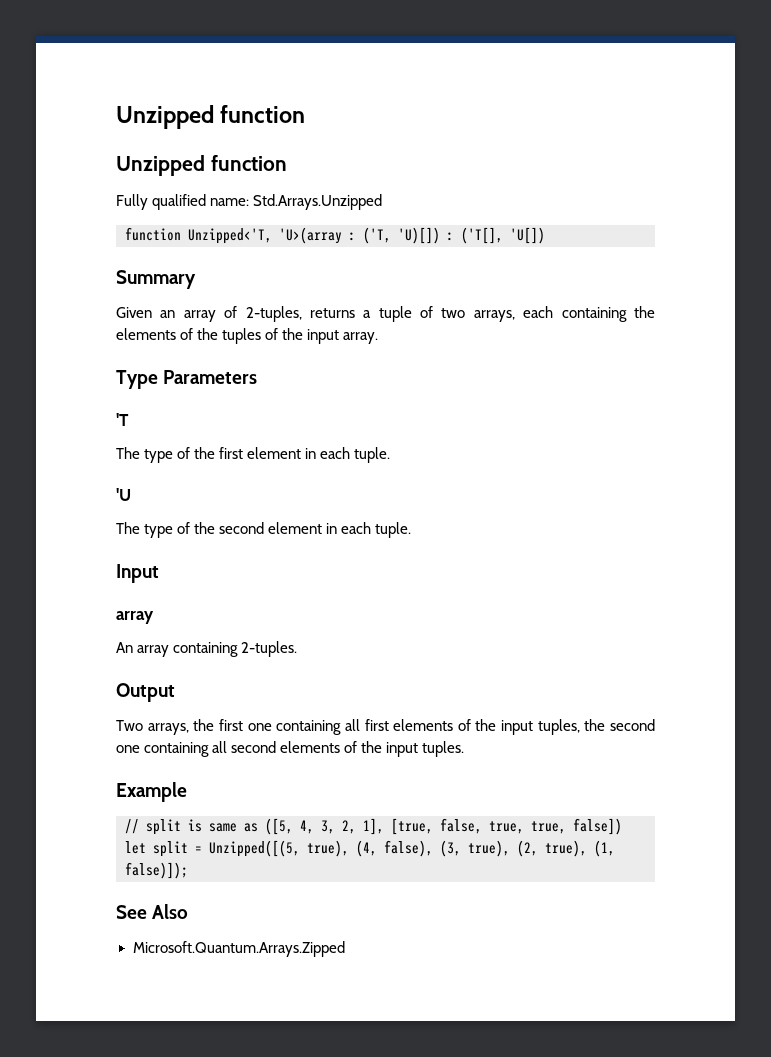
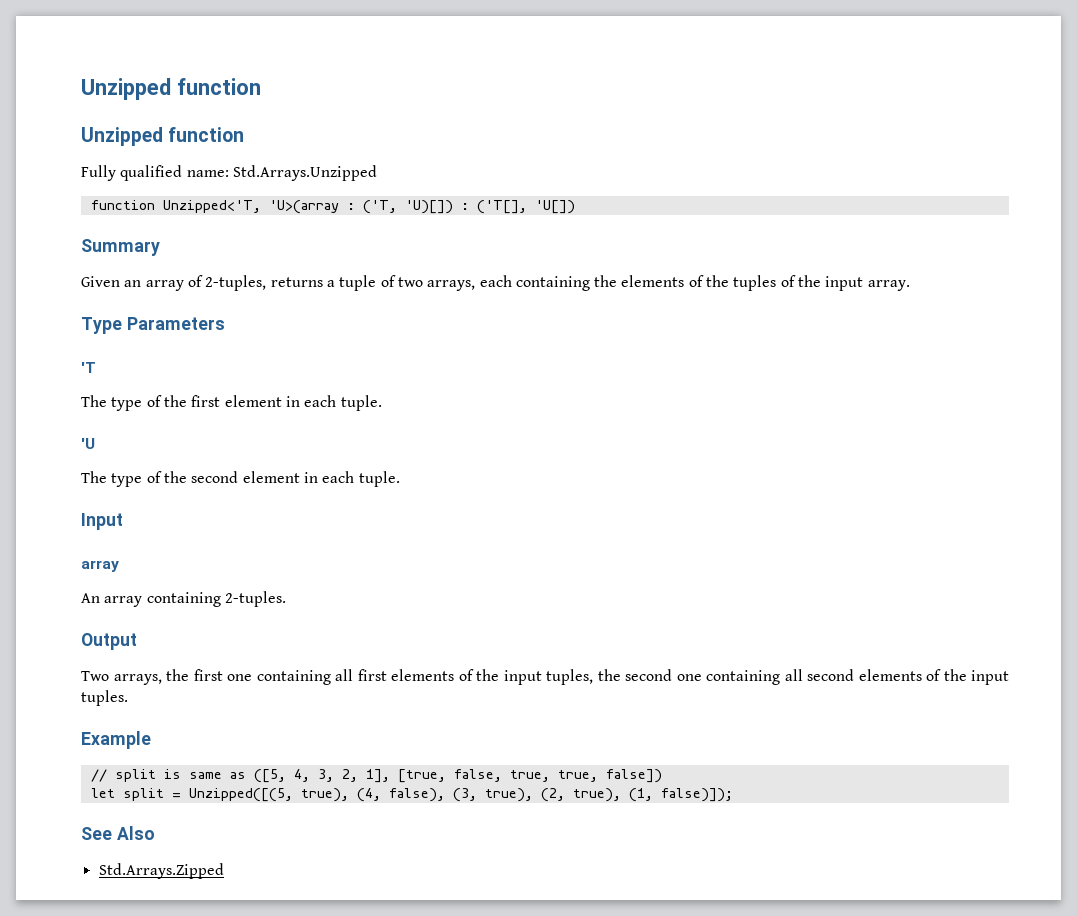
[132,941,345,957] Microsoft.Quantum.Arrays.Zipped -> [98,863,224,879] Std.Arrays.Zipped

